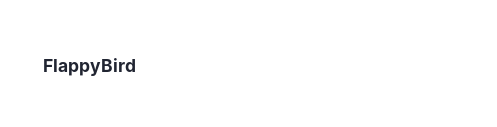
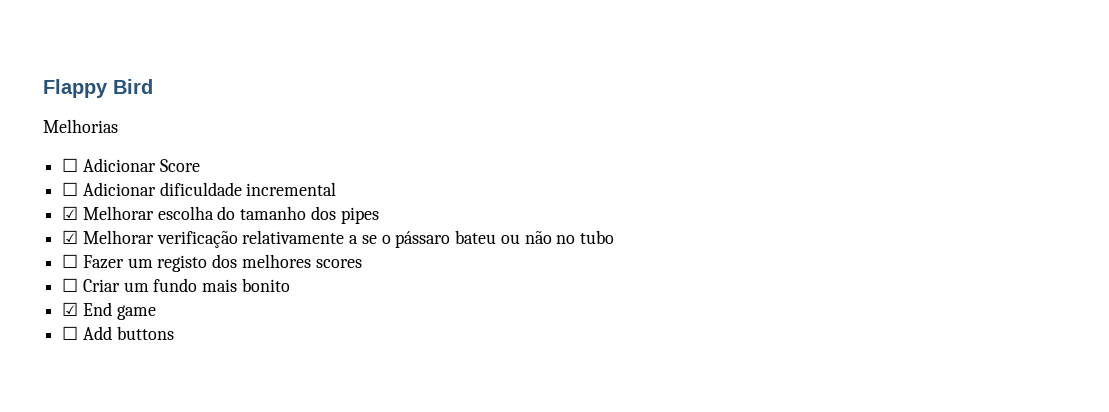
[43,58,136,76] FlappyBird -> [43,79,153,98] [43,119,118,133] [62,158,200,172] [62,182,337,196] [62,206,379,224] [62,230,614,248] [62,254,362,272] [62,278,290,292] [62,302,156,320] [62,326,174,340] Flappy Bird // Melhorias // ☐ Adicionar Score // ☐ Adicionar dificuldade incremental // ☑ Melhorar escolha do tamanho dos pipes // ☑ Melhorar verificação relativamente a se o pássaro bateu ou não no tubo // ☐ Fazer um registo dos melhores scores // ☐ Criar um fundo mais bonito // ☑ End game // ☐ Add buttons

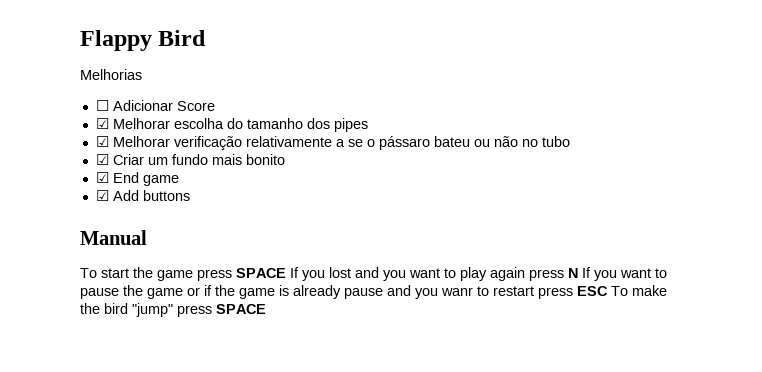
[62,182,337,196] // ☐ Adicionar dificuldade incremental -> (215, 106) none
[62,254,362,272] [62,278,79,292] ☐ Fazer um registo dos melhores scores // ☐ -> [95,154,109,165] ☑
[62,326,79,340] ☐ -> [95,190,109,201] ☑
(174, 333) none -> [80,230,147,245] [80,267,667,281] [80,285,667,299] [80,303,266,317] // Manual // To start the game press SPACE If you lost and you want to play again press N If you want to pause the game or if the game is already pause and you wanr to restart press ESC To make the bird "jump" press SPACE

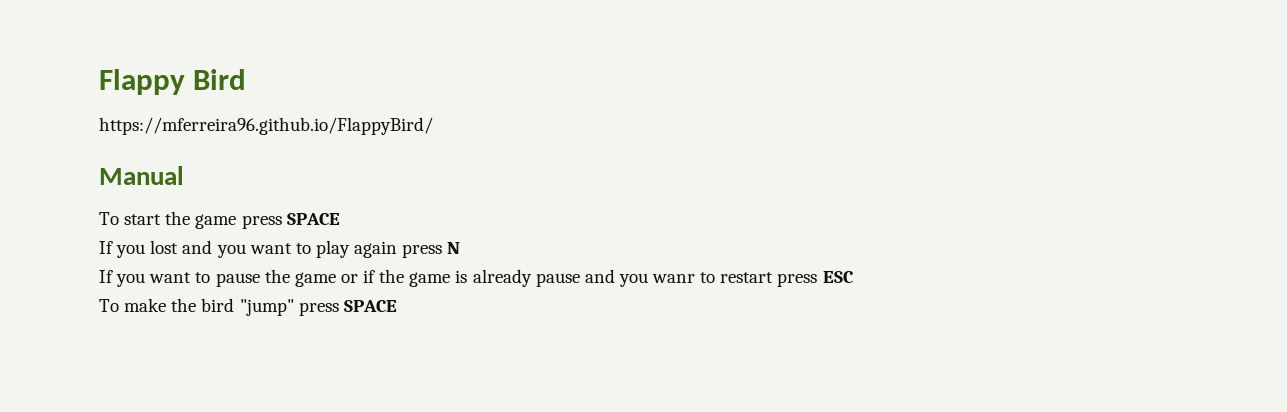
[80,69,142,80] [95,100,215,111] [95,118,368,132] [95,136,570,150] [95,154,285,165] [95,172,179,186] [95,190,190,201] Melhorias // ☐ Adicionar Score // ☑ Melhorar escolha do tamanho dos pipes // ☑ Melhorar verificação relativamente a se o pássaro bateu ou não no tubo // ☑ Criar um fundo mais bonito // ☑ End game // ☑ Add buttons -> [99,117,433,135] https://mferreira96.github.io/FlappyBird/
(286, 273) none -> (340, 219) //
(578, 273) none -> (461, 248) //
(608, 291) none -> (854, 277) //

